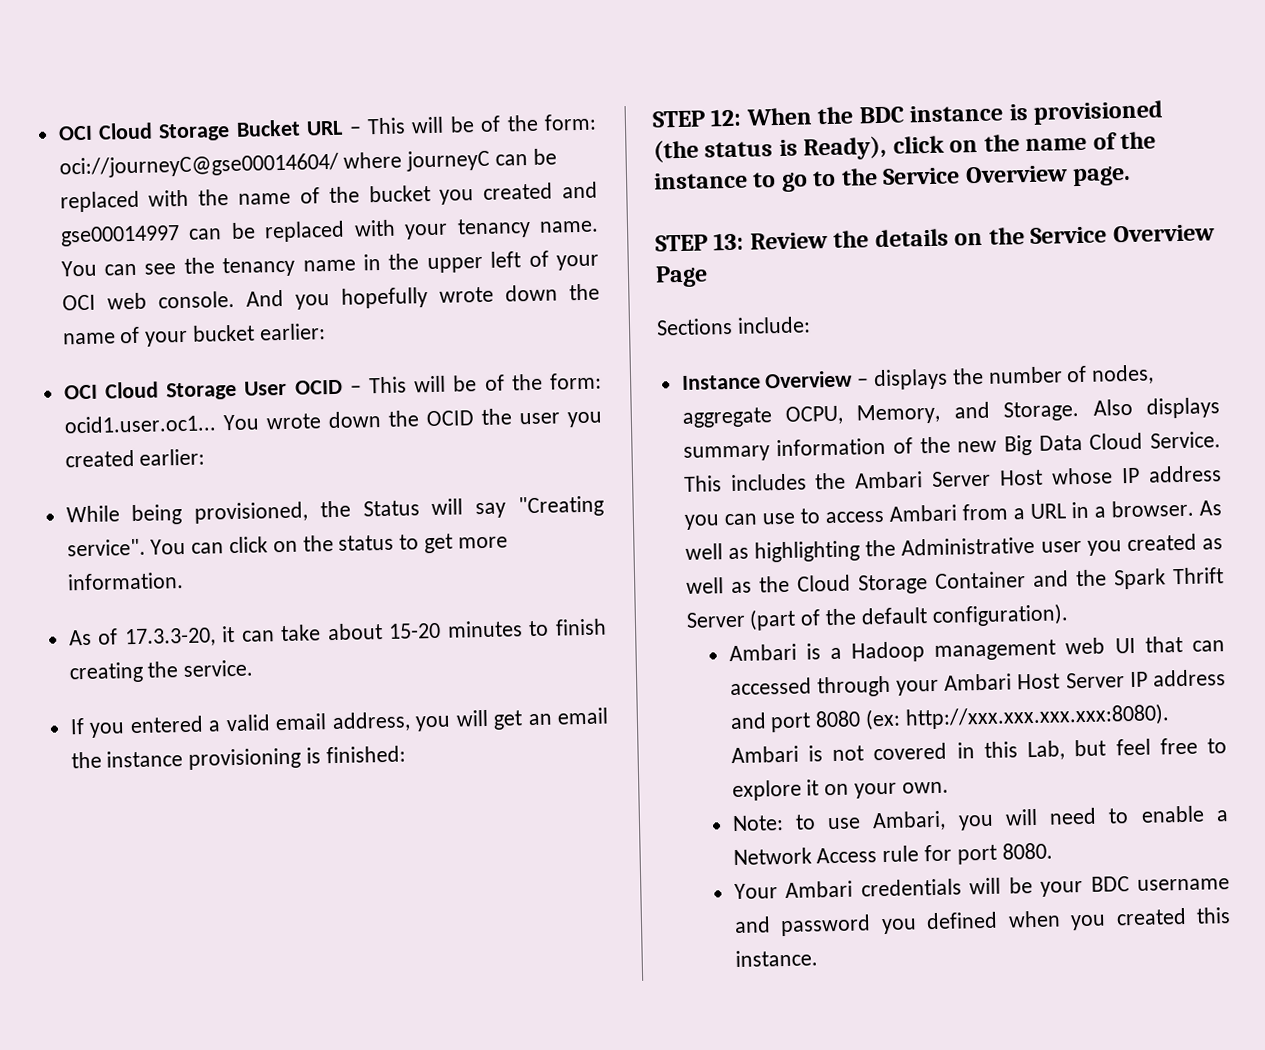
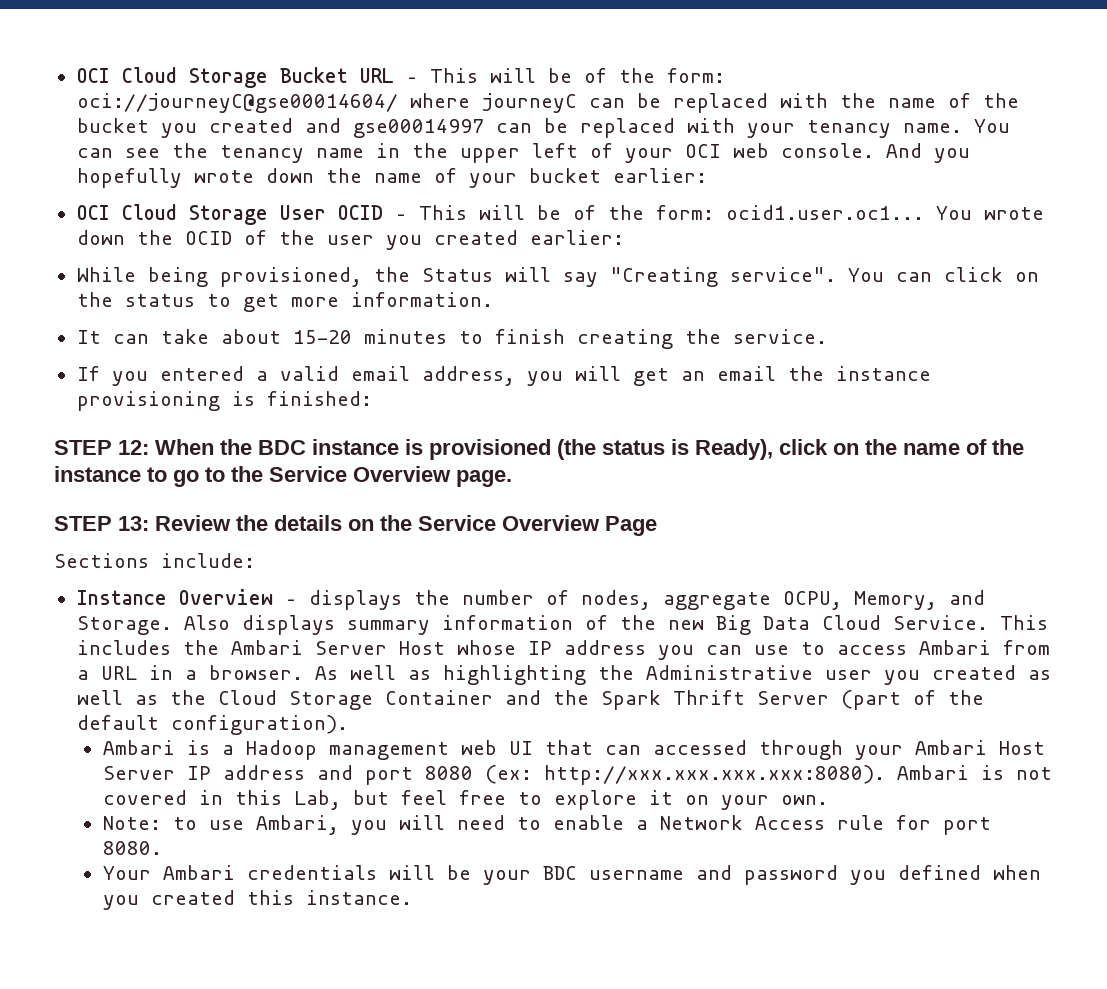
(474, 418) none -> [243,230,267,245] of
[68,625,236,648] As of 17.3.3-20, it -> [76,330,101,344] It

